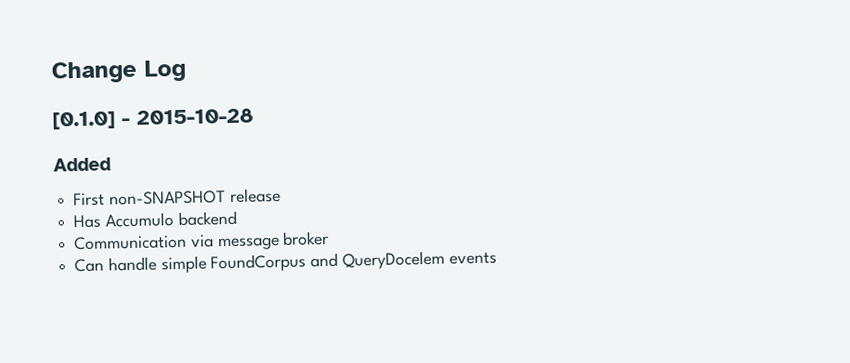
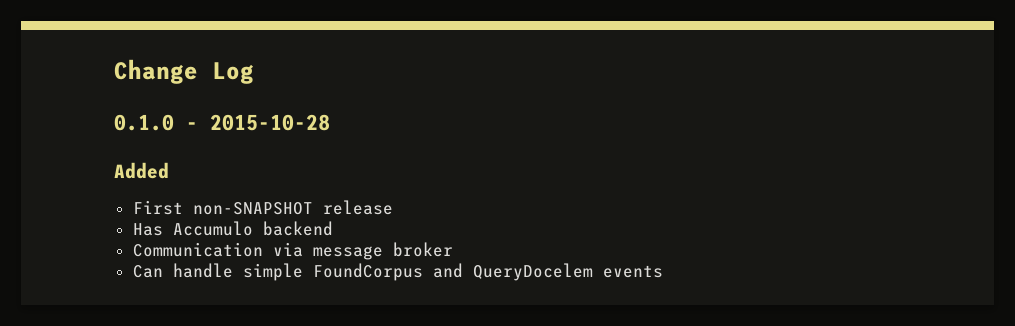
[52,111,115,130] [0.1.0] -> [114,114,174,131] 0.1.0

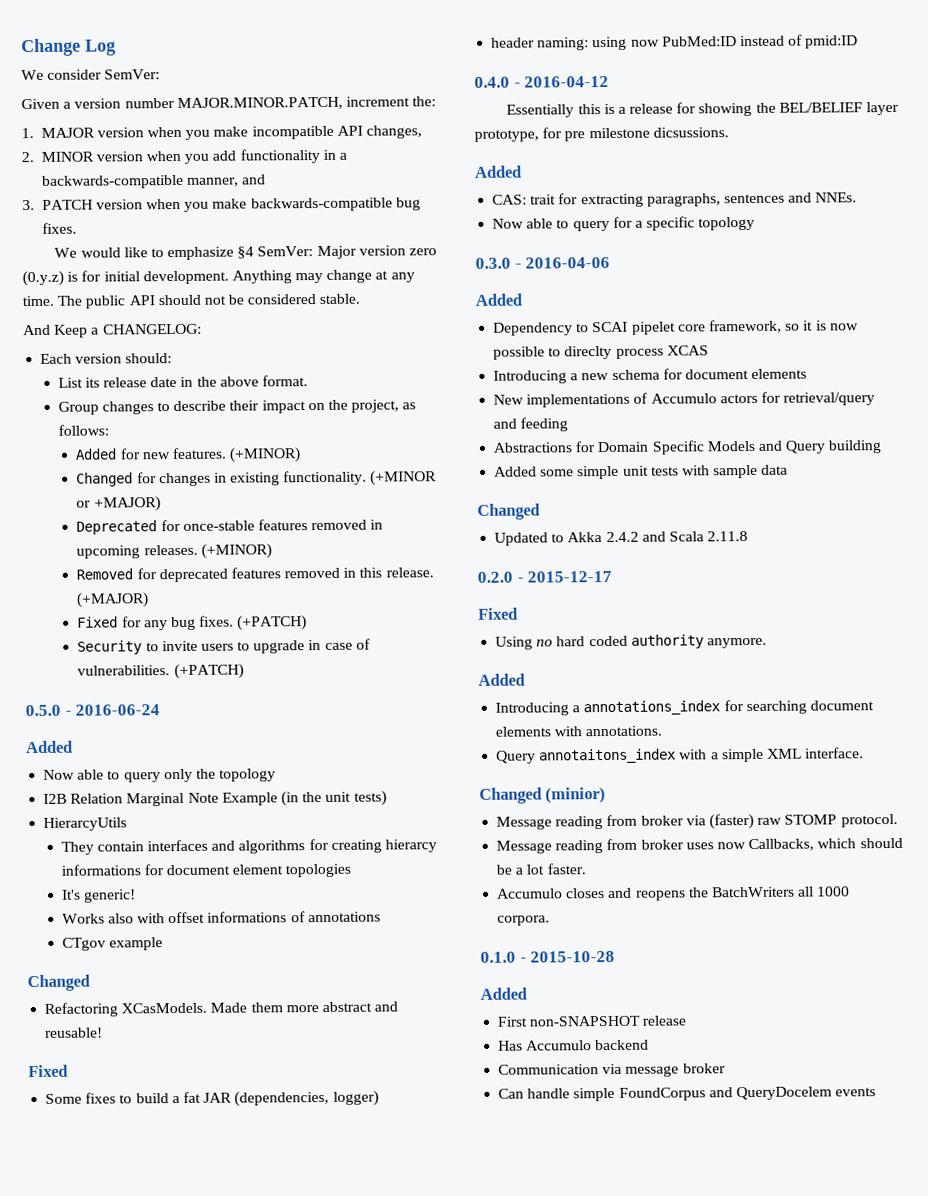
(254, 73) none -> [21,69,161,81] [21,96,437,110] [21,125,423,140] [21,148,348,164] [41,174,267,189] [22,197,421,212] [41,222,77,234] [54,245,438,261] [22,269,415,287] [22,293,361,309] [23,323,202,338] [40,353,173,364] [57,375,308,388] [57,399,417,415] [57,424,109,436] [75,447,302,463] [76,470,438,487] [76,496,161,512] [76,519,384,535] [76,543,272,559] [76,567,434,583] [76,592,150,608] [77,615,308,631] [77,638,371,655] [77,663,244,680] [25,704,161,717] [25,740,73,754] [43,768,277,783] [43,790,387,807] [43,817,128,831] [60,838,437,855] [60,863,352,878] [61,889,136,903] [61,911,381,924] [61,937,163,951] [27,974,90,992] [44,1001,399,1017] [44,1027,104,1038] [28,1064,68,1078] [45,1090,379,1107] [491,34,859,51] [474,75,610,88] [506,101,900,118] [474,127,729,142] [474,165,522,178] [492,192,858,208] [492,216,756,232] [475,256,611,269] [475,293,522,306] [493,319,859,336] [493,345,709,360] [493,368,808,384] [493,391,876,408] [493,417,569,432] [493,440,882,455] [494,464,789,480] [477,503,540,520] [494,531,749,546] [477,570,613,583] [478,607,518,620] [495,634,767,650] [478,673,525,686] [495,700,874,716] [495,725,663,737] [496,747,865,764] [479,787,607,804] [496,813,898,830] [496,837,903,854] [496,863,586,875] [497,886,851,901] [497,915,551,926] // We consider SemVer: // Given a version number MAJOR.MINOR.PATCH, increment the: // 1. MAJOR version when you make incompatible API changes, // 2. MINOR version when you add functionality in a backwards-compatible manner, and // 3. PATCH version when you make backwards-compatible bug fixes. // We would like to emphasize §4 SemVer: Major version zero (0.y.z) is for initial development. Anything may change at any time. The public API should not be considered stable. // And Keep a CHANGELOG: // Each version should: // List its release date in the above format. // Group changes to describe their impact on the project, as follows: // Added for new features. (+MINOR) // Changed for changes in existing functionality. (+MINOR or +MAJOR) // Deprecated for once-stable features removed in upcoming releases. (+MINOR) // Removed for deprecated features removed in this release. (+MAJOR) // Fixed for any bug fixes. (+PATCH) // Security to invite users to upgrade in case of vulnerabilities. (+PATCH) // 0.5.0 - 2016-06-24 // Added // Now able to query only the topology // I2B Relation Marginal Note Example (in the unit tests) // HierarcyUtils // They contain interfaces and algorithms for creating hierarcy informations for document element topologies // It's generic! // Works also with offset informations of annotations // CTgov example // Changed // Refactoring XCasModels. Made them more abstract and reusable! // Fixed // Some fixes to build a fat JAR (dependencies, logger) // header naming: using now PubMed:ID instead of pmid:ID // 0.4.0 - 2016-04-12 // Essentially this is a release for showing the BEL/BELIEF layer prototype, for pre milestone dicsussions. // Added // CAS: trait for extracting paragraphs, sentences and NNEs. // Now able to query for a specific topology // 0.3.0 - 2016-04-06 // Added // Dependency to SCAI pipelet core framework, so it is now possible to direclty process XCAS // Introducing a new schema for document elements // New implementations of Accumulo actors for retrieval/query and feeding // Abstractions for Domain Specific Models and Query building // Added some simple unit tests with sample data // Changed // Updated to Akka 2.4.2 and Scala 2.11.8 // 0.2.0 - 2015-12-17 // Fixed // Using no hard coded authority anymore. // Added // Introducing a annotations_index for searching document elements with annotations. // Query annotaitons_index with a simple XML interface. // Changed (minior) // Message reading from broker via (faster) raw STOMP protocol. // Message reading from broker uses now Callbacks, which should be a lot faster. // Accumulo closes and reopens the BatchWriters all 1000 corpora.

